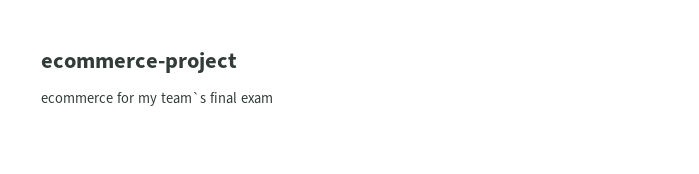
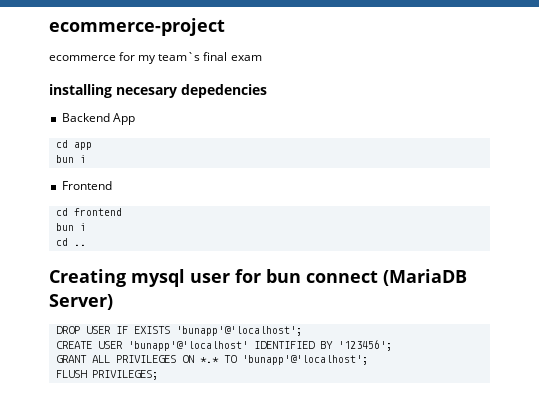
(273, 99) none -> [49,84,267,98] [61,113,135,125] [55,140,92,150] [55,155,86,163] [61,181,112,190] [55,208,122,216] [55,223,86,231] [55,238,86,246] [49,269,467,287] [49,294,113,310] [55,326,302,336] [55,340,392,351] [55,355,368,365] [55,370,158,380] // installing necesary depedencies // Backend App // cd app // bun i // Frontend // cd frontend // bun i // cd .. // Creating mysql user for bun connect (MariaDB Server) // DROP USER IF EXISTS 'bunapp'@'localhost'; // CREATE USER 'bunapp'@'localhost' IDENTIFIED BY '123456'; // GRANT ALL PRIVILEGES ON *.* TO 'bunapp'@'localhost'; // FLUSH PRIVILEGES;

